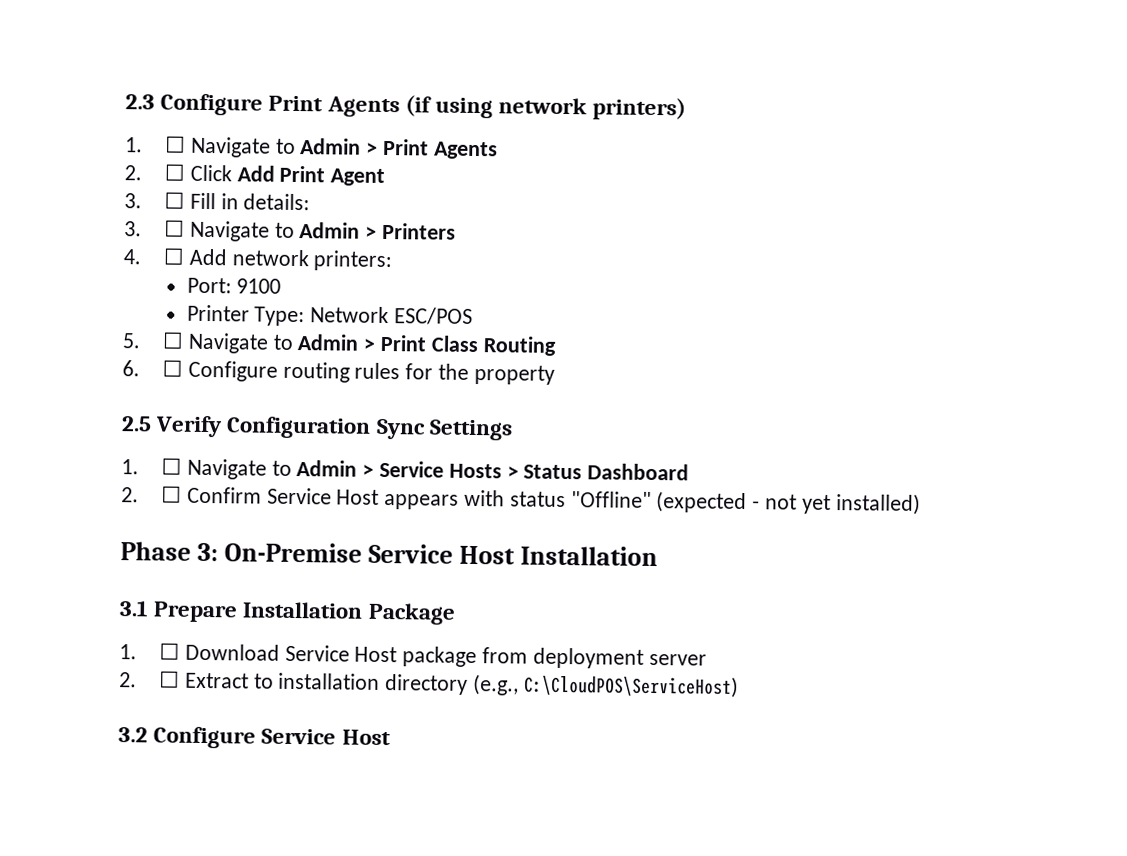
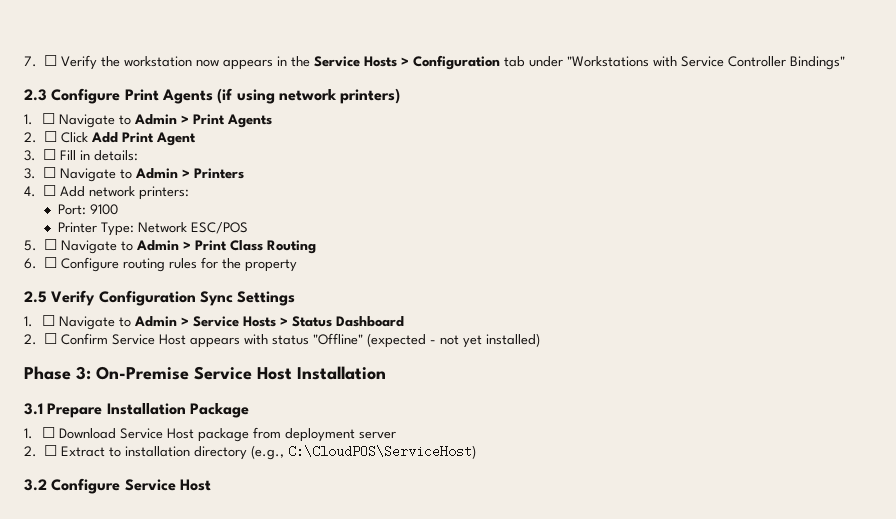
(125, 102) none -> [24,55,846,70] 7. ☐ Verify the workstation now appears in the Service Hosts > Configuration tab under "Workstations with Service Controller Bindings" //

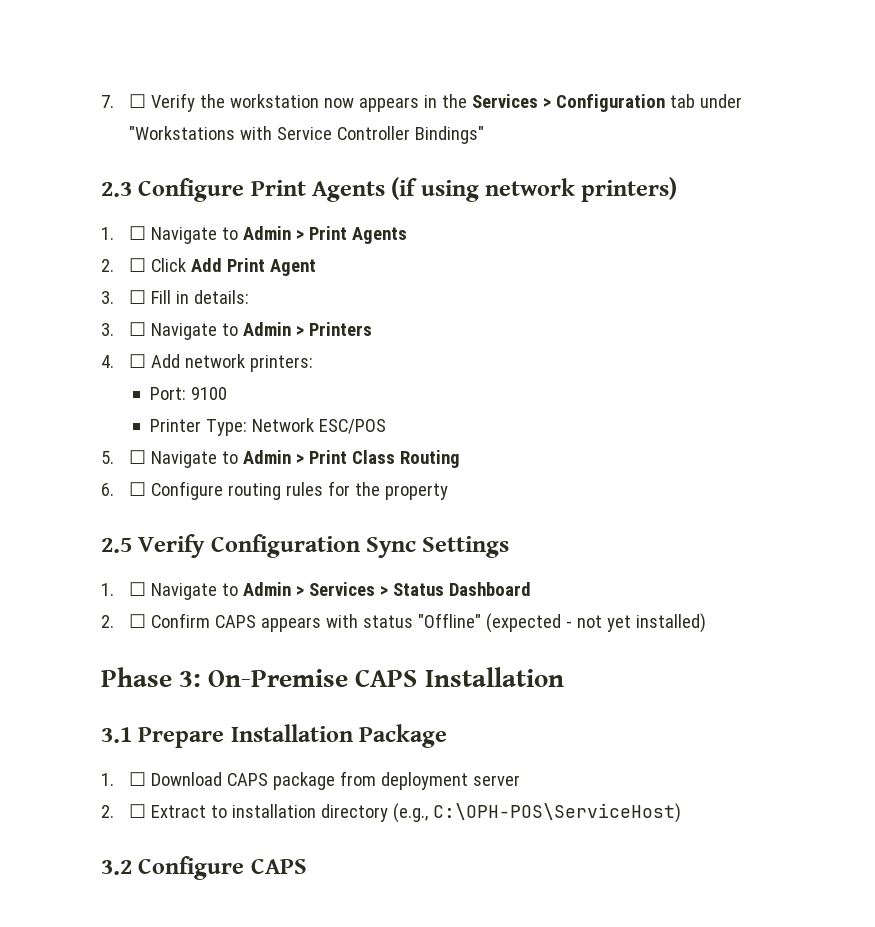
[314,56,398,67] Service Hosts -> [472,94,539,108] Services
[193,316,277,327] Service Hosts -> [309,582,376,596] Services
[112,334,187,345] Service Host -> [215,615,257,628] CAPS
[194,366,292,380] Service Host -> [355,669,418,687] CAPS
[120,428,195,439] Service Host -> [227,773,269,786] CAPS
[288,445,477,459] C:\CloudPOS\ServiceHost) -> [433,803,682,823] C:\OPH-POS\ServiceHost)
[124,479,211,491] Service Host -> [250,859,307,874] CAPS

